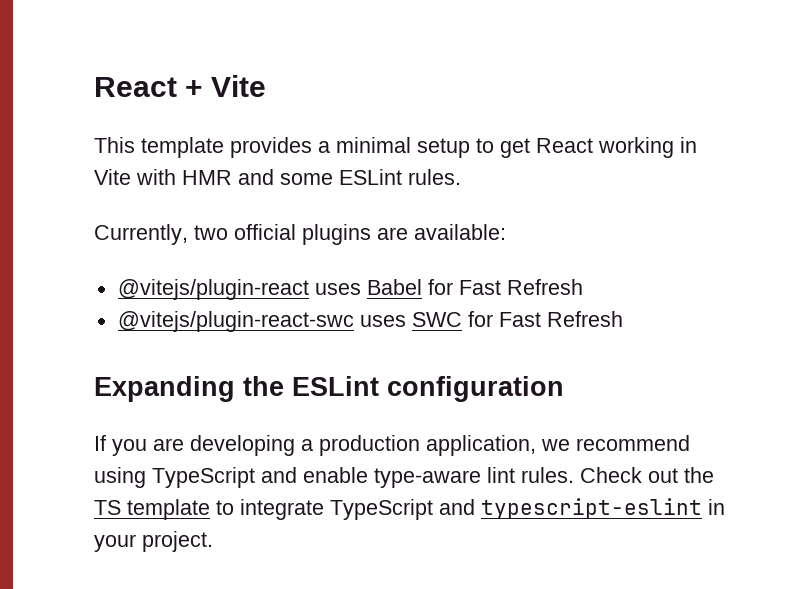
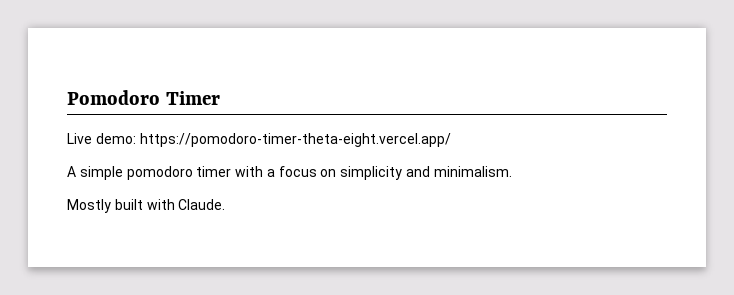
[94,75,267,97] [94,137,697,158] [94,169,461,185] [94,224,506,245] [117,279,583,300] [117,311,623,332] [94,376,564,402] [94,435,690,456] [94,467,714,488] [94,498,725,520] [94,531,213,552] React + Vite // This template provides a minimal setup to get React working in Vite with HMR and some ESLint rules. // Currently, two official plugins are available: // @vitejs/plugin-react uses Babel for Fast Refresh // @vitejs/plugin-react-swc uses SWC for Fast Refresh // Expanding the ESLint configuration // If you are developing a production application, we recommend using TypeScript and enable type-aware lint rules. Check out the TS template to integrate TypeScript and typescript-eslint in your project. -> [67,90,220,105] [67,133,451,147] [67,166,512,180] [67,199,226,213] Pomodoro Timer // Live demo: https://pomodoro-timer-theta-eight.vercel.app/ // A simple pomodoro timer with a focus on simplicity and minimalism. // Mostly built with Claude.

